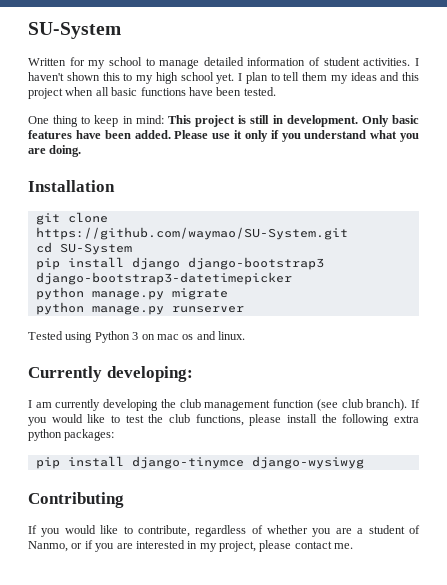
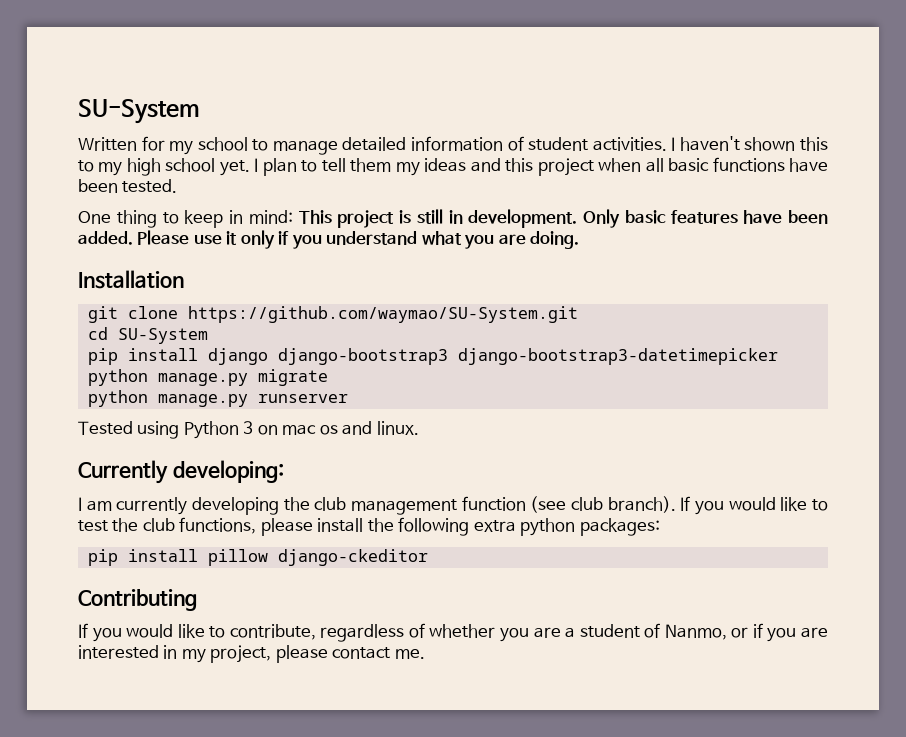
[131,456,364,469] django-tinymce django-wysiwyg -> [207,549,428,566] pillow django-ckeditor

